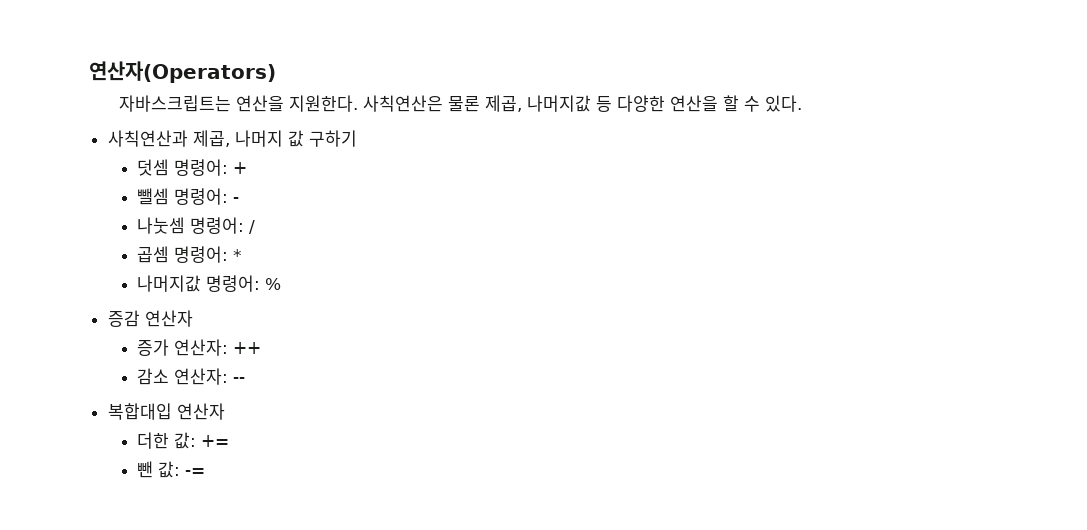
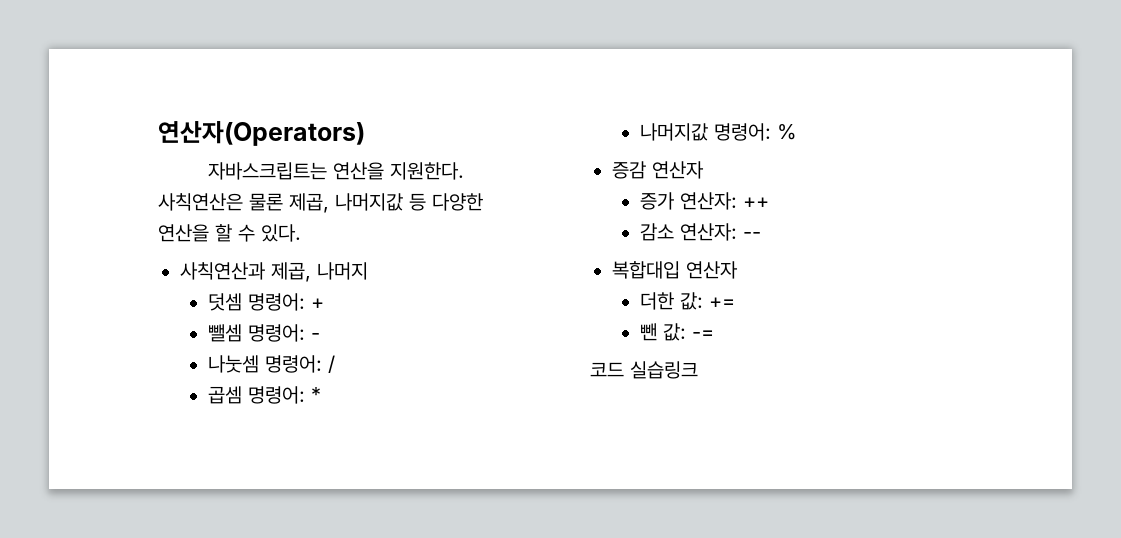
[287,130,357,147] 값 구하기 -> (368, 271) none
(206, 472) none -> [590,361,698,379] // 코드 실습링크

